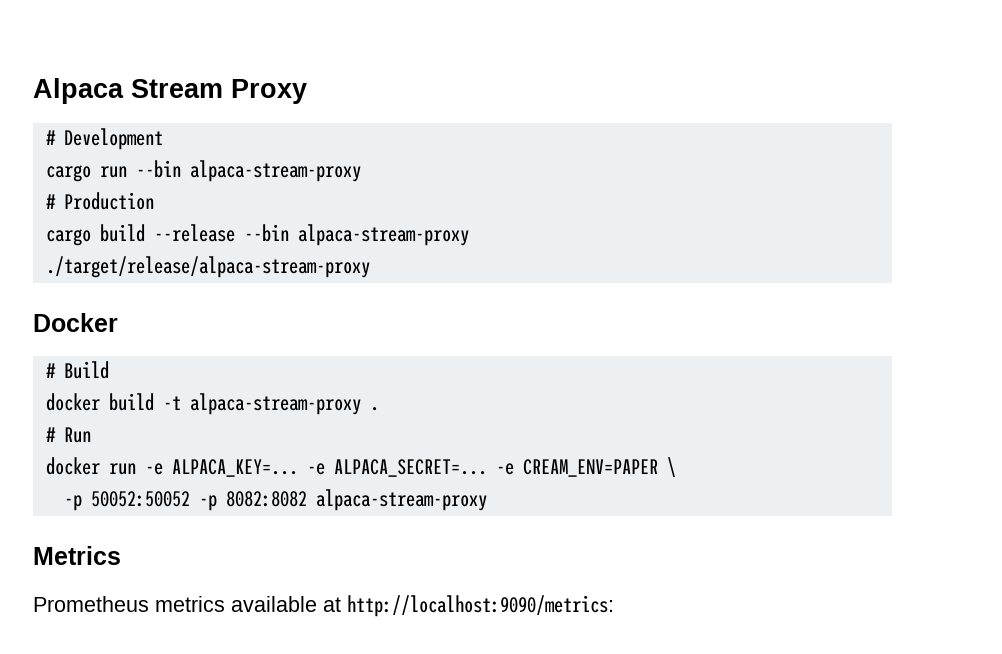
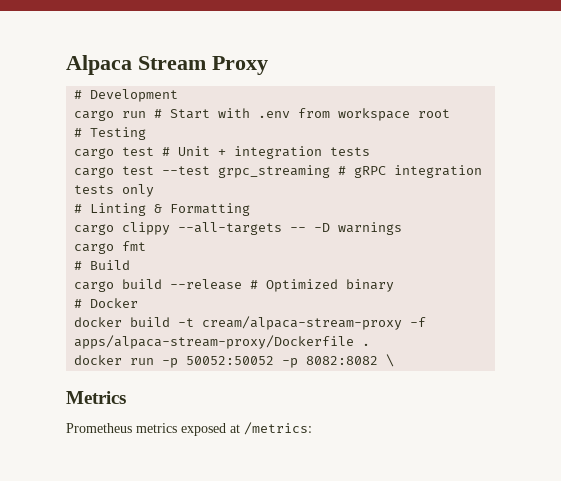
[135,160,361,182] [45,192,154,210] --bin alpaca-stream-proxy // # Production -> [154,108,451,121] [74,127,147,140] [74,146,371,159] [74,165,483,178] [74,184,155,197] [74,203,251,216] [74,222,403,235] [74,241,147,254] [74,260,131,270] # Start with .env from workspace root // # Testing // cargo test # Unit + integration tests // cargo test --test grpc_streaming # gRPC integration tests only // # Linting & Formatting // cargo clippy --all-targets -- -D warnings // cargo fmt // # Build
[243,224,469,246] [45,256,370,278] [33,313,118,332] [45,361,109,379] --bin alpaca-stream-proxy // ./target/release/alpaca-stream-proxy // Docker // # Build -> [250,279,395,292] [74,298,139,308] # Optimized binary // # Docker
[189,393,361,415] alpaca-stream-proxy -> [202,316,427,330] [74,335,355,349] cream/alpaca-stream-proxy -f apps/alpaca-stream-proxy/Dockerfile
[45,427,91,443] // # Run -> (371, 344) none
[144,457,676,477] -e ALPACA_KEY=... -e ALPACA_SECRET=... -e CREAM_ENV=PAPER \ // -> (155, 361) none
[315,489,487,511] alpaca-stream-proxy -> [386,354,395,367] \
[231,595,614,617] available at http://localhost:9090/metrics: -> [181,422,312,436] exposed at /metrics:

